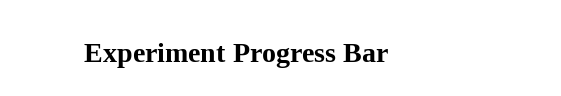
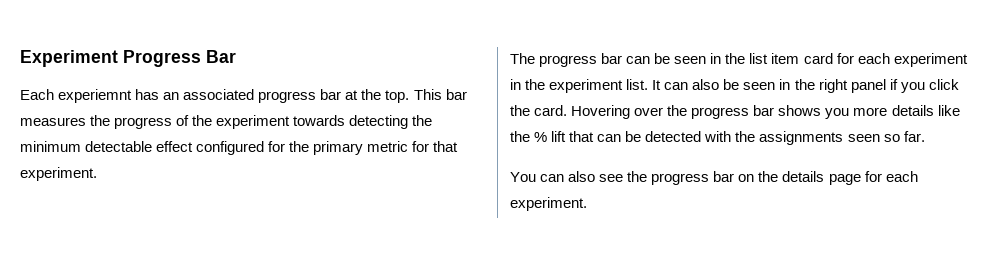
(389, 53) none -> [20,89,467,103] [20,115,433,129] [20,141,459,155] [20,167,97,181] [510,53,968,67] [510,79,959,93] [510,105,960,119] [510,131,925,145] [510,171,918,185] [510,197,587,211] // Each experiemnt has an associated progress bar at the top. This bar measures the progress of the experiment towards detecting the minimum detectable effect configured for the primary metric for that experiment. // The progress bar can be seen in the list item card for each experiment in the experiment list. It can also be seen in the right panel if you click the card. Hovering over the progress bar shows you more details like the % lift that can be detected with the assignments seen so far. // You can also see the progress bar on the details page for each experiment.

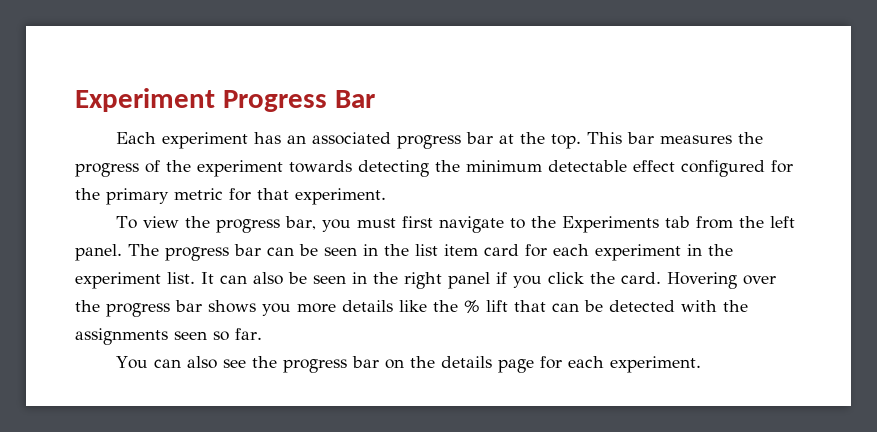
[58,89,133,103] experiemnt -> [161,132,248,149] experiment
(97, 174) none -> [115,216,795,233] [75,244,122,261] To view the progress bar, you must first navigate to the Experiments tab from the left panel.

